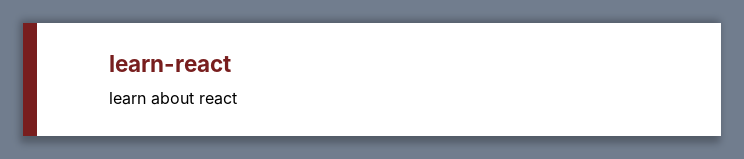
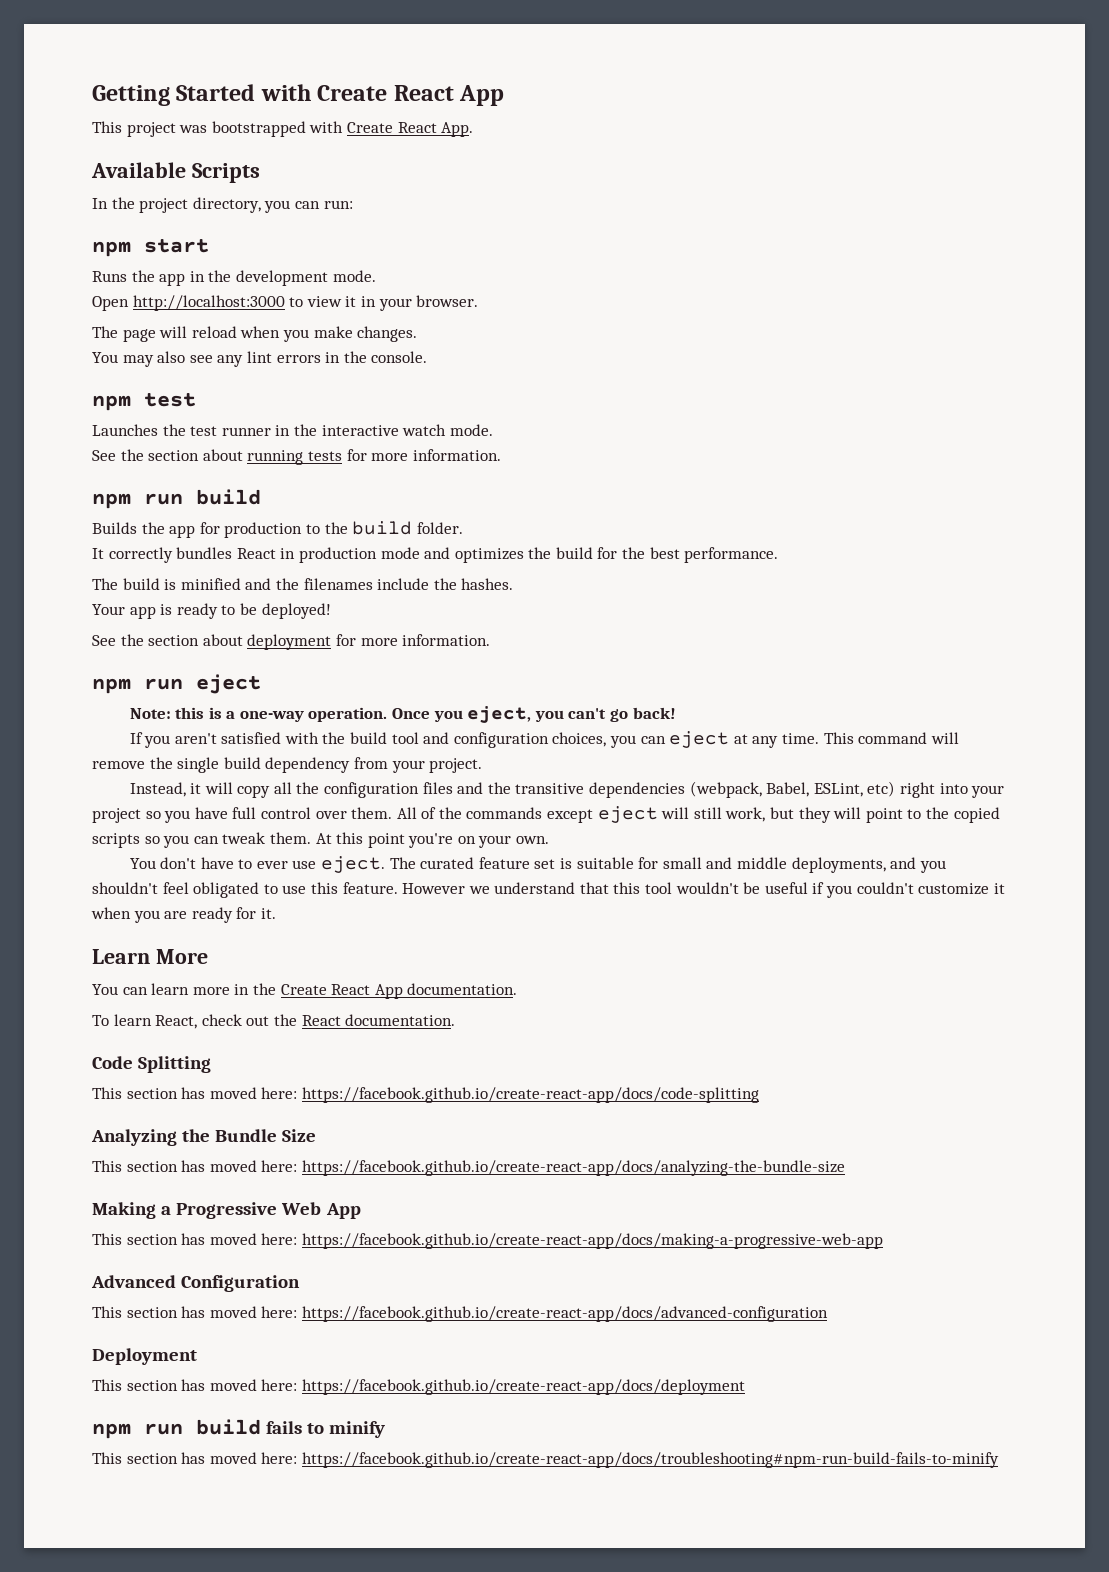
[109,55,231,72] [109,92,237,105] learn-react // learn about react -> [92,84,505,106] [92,121,474,137] [91,162,260,183] [92,197,353,213] [92,239,209,257] [92,270,376,286] [92,295,479,311] [92,326,418,342] [92,351,428,367] [92,393,196,411] [92,424,493,436] [92,449,501,465] [92,489,261,509] [92,521,463,538] [92,547,779,563] [92,578,514,590] [92,603,331,619] [92,634,491,650] [92,674,261,694] [129,706,676,723] [129,731,959,748] [92,757,483,773] [129,781,1005,798] [92,806,1000,823] [92,832,550,848] [129,856,946,873] [92,882,1005,898] [91,907,276,923] [92,949,208,964] [92,983,518,999] [92,1014,456,1029] [92,1056,212,1073] [92,1087,759,1103] [91,1129,317,1146] [92,1160,845,1176] [92,1202,361,1219] [92,1233,883,1249] [91,1275,301,1292] [92,1306,828,1322] [92,1348,197,1365] [92,1379,745,1395] [92,1419,386,1439] [92,1452,999,1468] Getting Started with Create React App // This project was bootstrapped with Create React App. // Available Scripts // In the project directory, you can run: // npm start // Runs the app in the development mode. // Open http://localhost:3000 to view it in your browser. // The page will reload when you make changes. // You may also see any lint errors in the console. // npm test // Launches the test runner in the interactive watch mode. // See the section about running tests for more information. // npm run build // Builds the app for production to the build folder. // It correctly bundles React in production mode and optimizes the build for the best performance. // The build is minified and the filenames include the hashes. // Your app is ready to be deployed! // See the section about deployment for more information. // npm run eject // Note: this is a one-way operation. Once you eject, you can't go back! // If you aren't satisfied with the build tool and configuration choices, you can eject at any time. This command will remove the single build dependency from your project. // Instead, it will copy all the configuration files and the transitive dependencies (webpack, Babel, ESLint, etc) right into your project so you have full control over them. All of the commands except eject will still work, but they will point to the copied scripts so you can tweak them. At this point you're on your own. // You don't have to ever use eject. The curated feature set is suitable for small and middle deployments, and you shouldn't feel obligated to use this feature. However we understand that this tool wouldn't be useful if you couldn't customize it when you are ready for it. // Learn More // You can learn more in the Create React App documentation. // To learn React, check out the React documentation. // Code Splitting // This section has moved here: https://facebook.github.io/create-react-app/docs/code-splitting // Analyzing the Bundle Size // This section has moved here: https://facebook.github.io/create-react-app/docs/analyzing-the-bundle-size // Making a Progressive Web App // This section has moved here: https://facebook.github.io/create-react-app/docs/making-a-progressive-web-app // Advanced Configuration // This section has moved here: https://facebook.github.io/create-react-app/docs/advanced-configuration // Deployment // This section has moved here: https://facebook.github.io/create-react-app/docs/deployment // npm run build fails to minify // This section has moved here: https://facebook.github.io/create-react-app/docs/troubleshooting#npm-run-build-fails-to-minify

